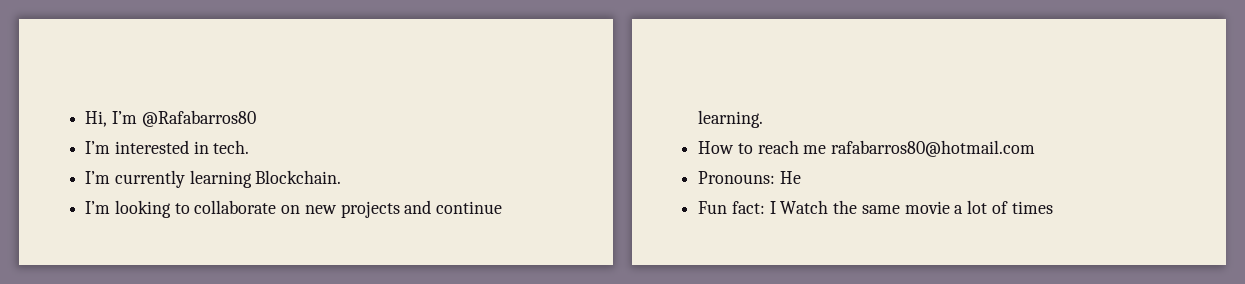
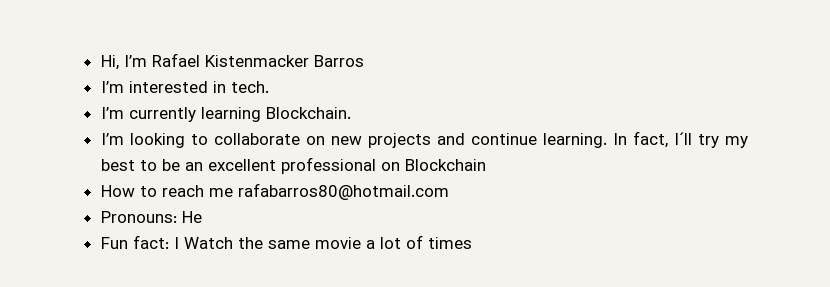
[141,110,256,127] @Rafabarros80 -> [151,53,364,67] Rafael Kistenmacker Barros
(764, 119) none -> [612,131,748,148] [100,157,486,174] In fact, I´ll try my best to be an excellent professional on Blockchain

